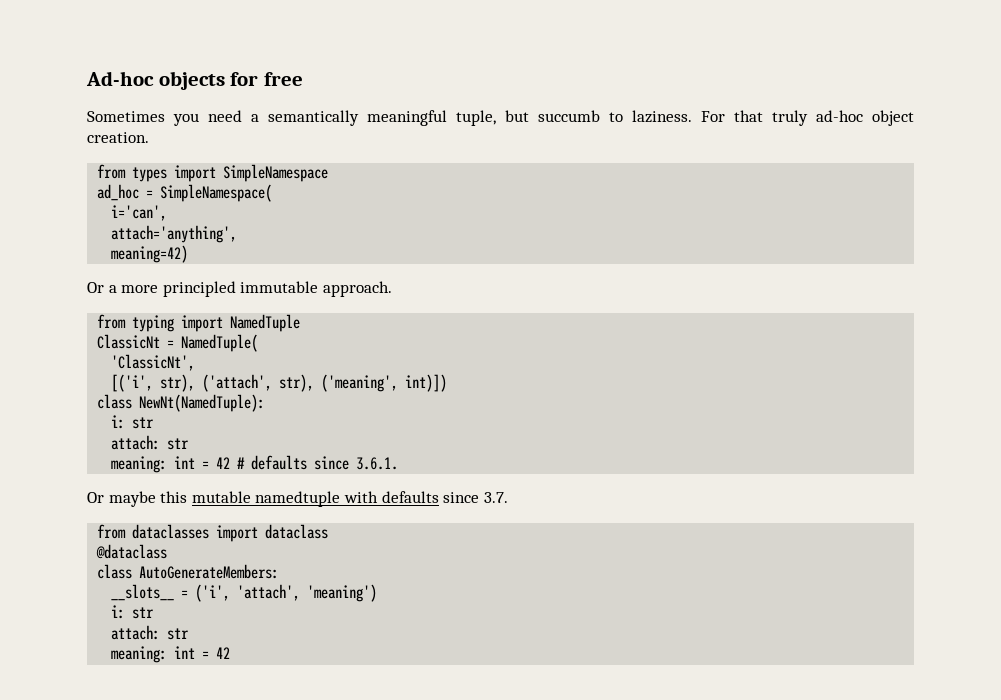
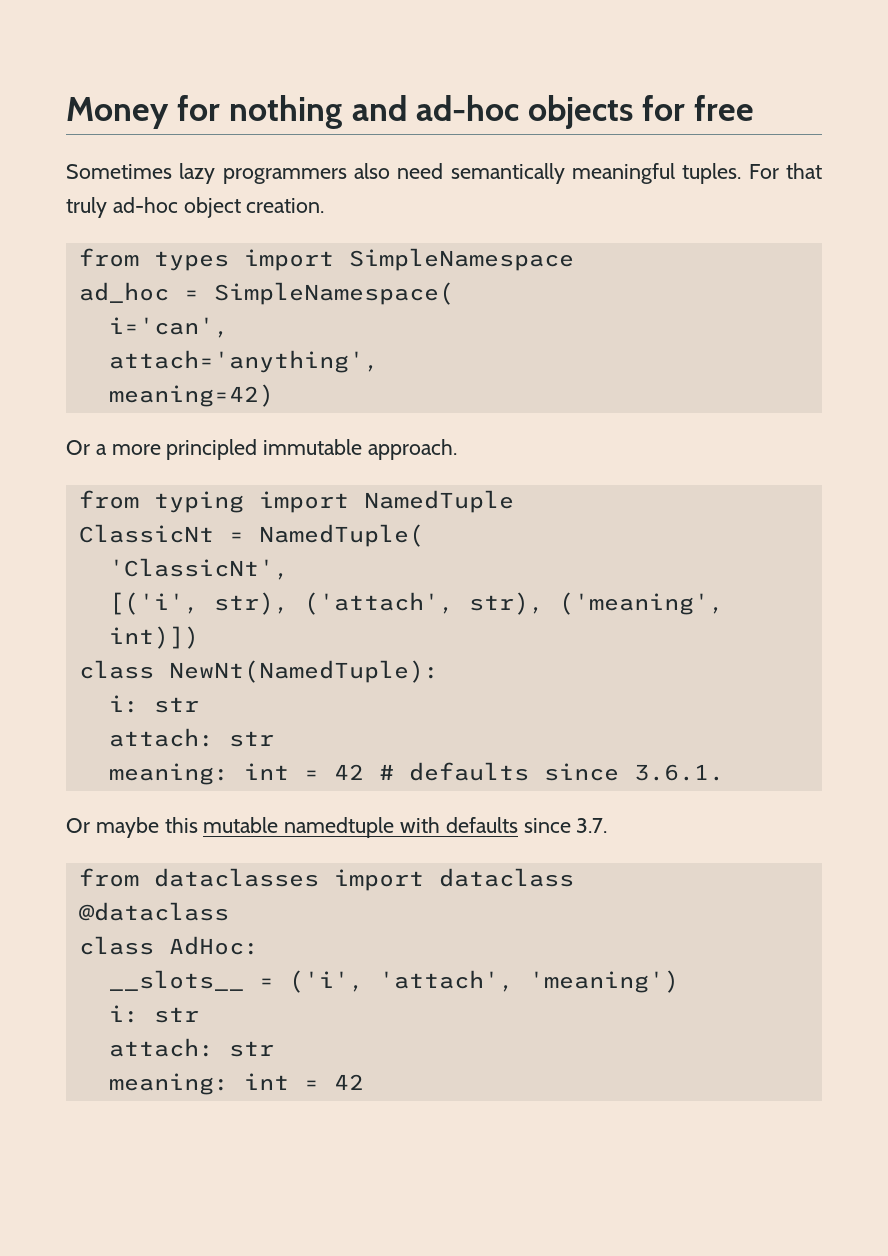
[86,71,154,86] Ad-hoc -> [66,95,519,129] Money for nothing and ad-hoc
[173,110,692,126] you need a semantically meaningful tuple, but succumb to laziness. -> [179,163,742,184] lazy programmers also need semantically meaningful tuples.
[139,564,280,579] AutoGenerateMembers: -> [168,936,259,955] AdHoc:

